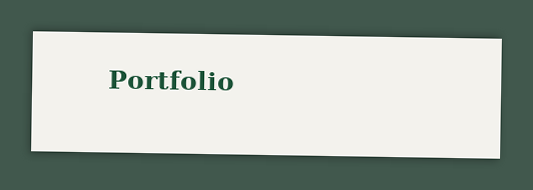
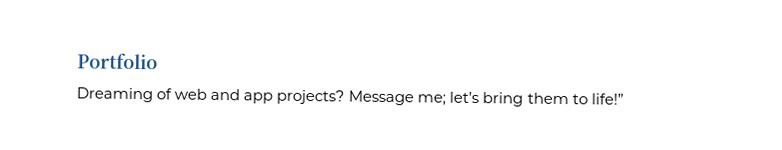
(235, 80) none -> [76,87,624,107] // Dreaming of web and app projects? Message me; let’s bring them to life!”

